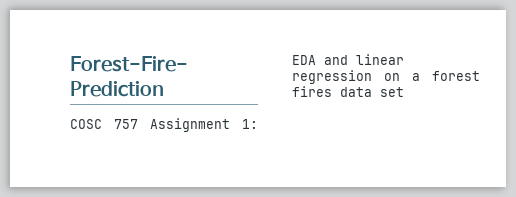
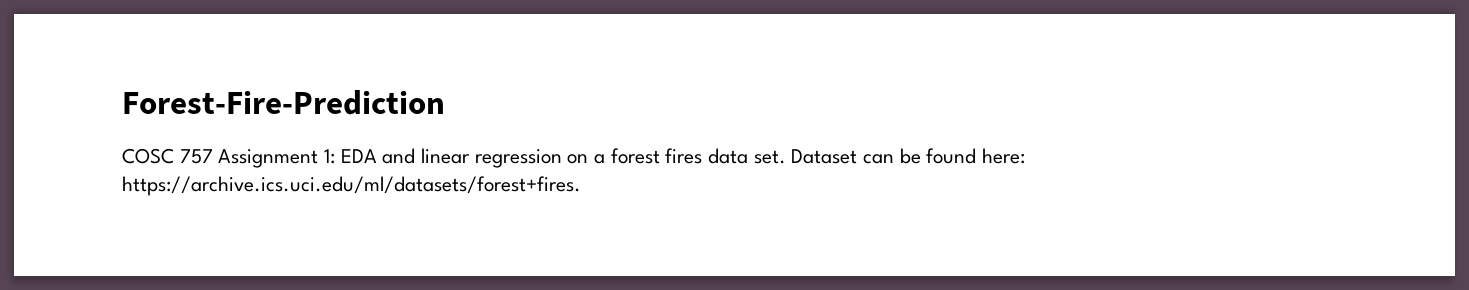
[380,87,404,97] set -> [753,148,1026,164] [122,176,581,196] set. Dataset can be found here: https://archive.ics.uci.edu/ml/datasets/forest+fires.

